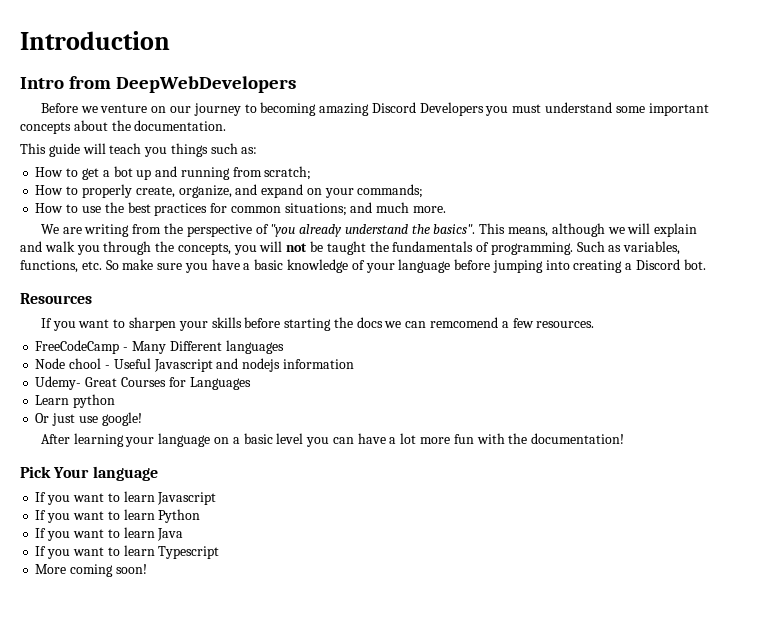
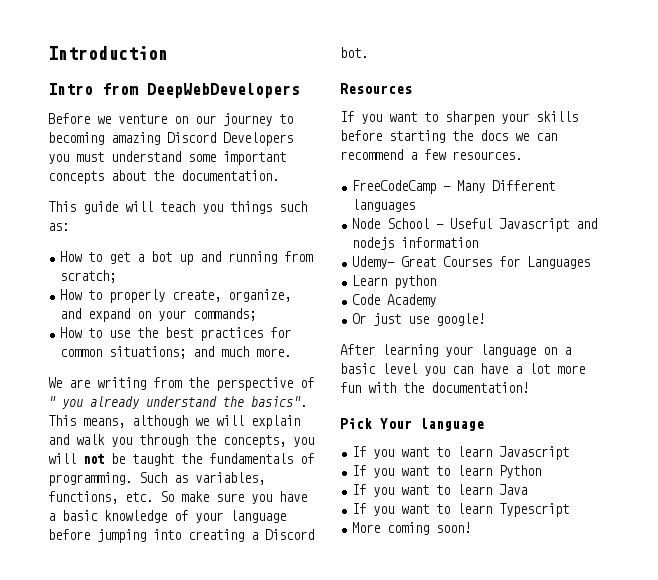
[270,224,296,237] "you -> [48,396,83,409] " you
[430,317,499,328] remcomend -> [340,149,403,160] recommend
[69,358,102,369] chool -> [387,218,430,229] School
(116, 401) none -> [352,294,437,307] // Code Academy

